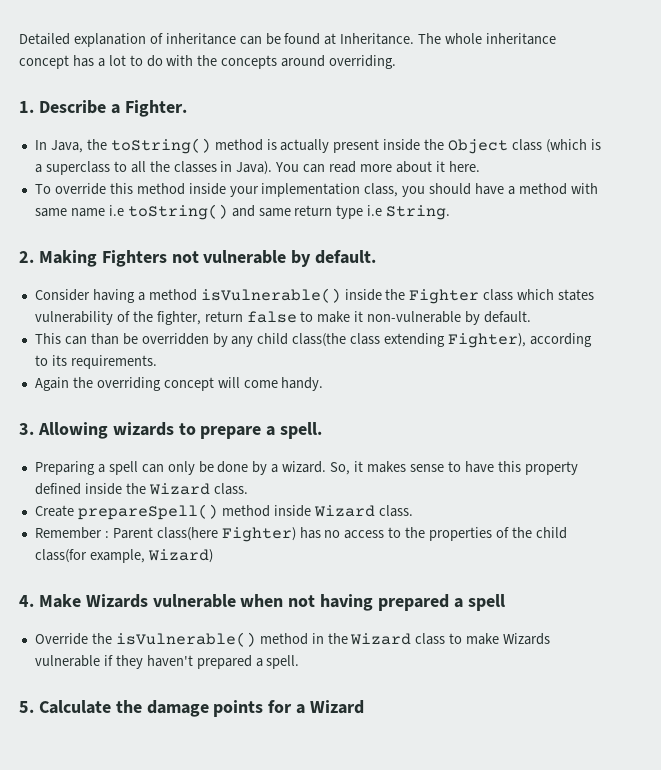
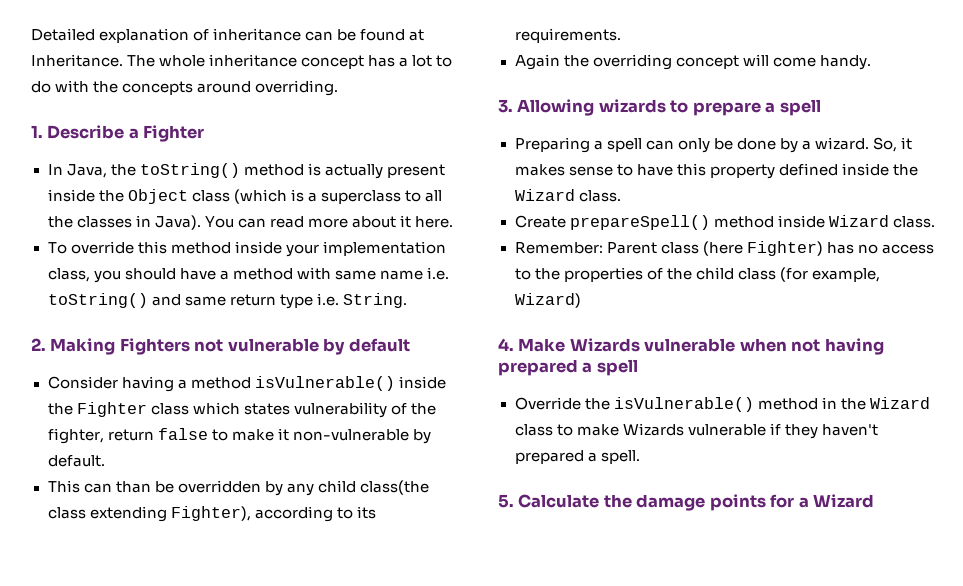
[124,100,187,117] Fighter. -> [143,125,205,142] Fighter
[108,205,124,216] i.e -> [426,267,449,280] i.e.
[367,205,383,216] i.e -> [316,293,339,306] i.e.
[315,250,377,264] default. -> [348,338,410,352] default
[280,422,323,439] spell. -> [779,99,821,116] spell
[34,527,218,541] Remember : Parent class(here -> [514,241,743,256] Remember: Parent class (here
[34,549,87,563] class(for -> [737,267,808,282] class (for

